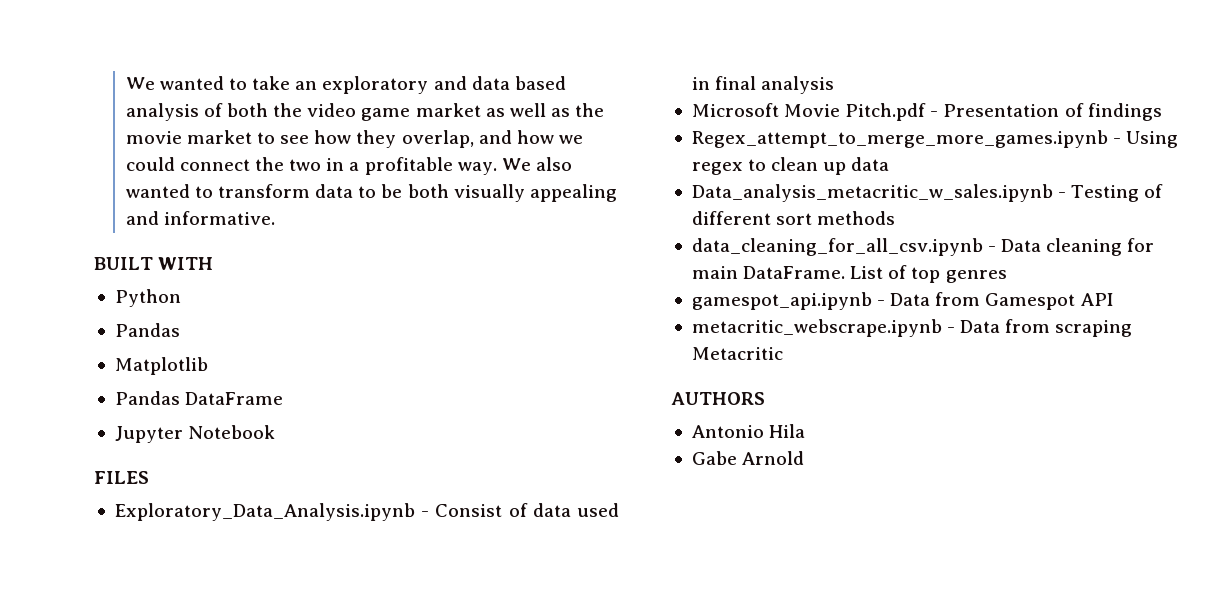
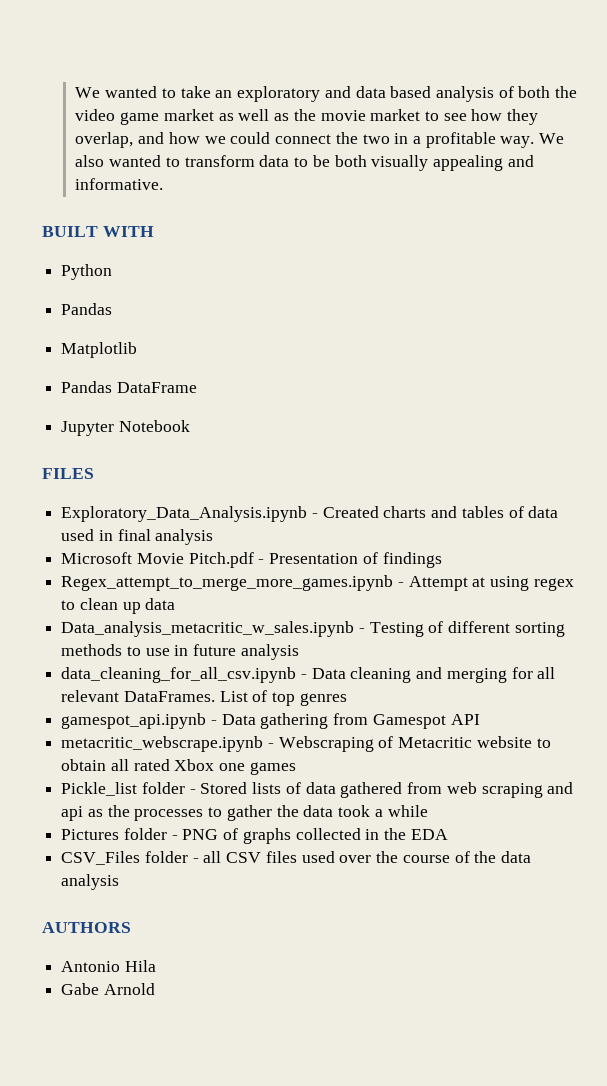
[435,504,503,517] Consist -> [322,506,504,518] Created charts and tables
[1126,131,1179,148] Using -> [408,576,530,591] Attempt at using
[776,213,813,225] sort -> [514,622,565,637] sorting
(896, 218) none -> [126,644,299,660] to use in future analysis
[1127,238,1155,252] [691,266,846,279] for main DataFrame. -> [416,667,556,683] [61,690,215,702] and merging for all relevant DataFrames.
(931, 299) none -> [260,713,329,729] gathering
[960,319,1133,337] [691,347,783,360] Data from scraping Metacritic -> [278,736,551,752] [61,759,296,775] [61,782,574,798] [61,805,428,821] [61,828,448,844] [61,851,531,865] [61,874,120,890] Webscraping of Metacritic website to obtain all rated Xbox one games // Pickle_list folder - Stored lists of data gathered from web scraping and api as the processes to gather the data took a while // Pictures folder - PNG of graphs collected in the EDA // CSV_Files folder - all CSV files used over the course of the data analysis

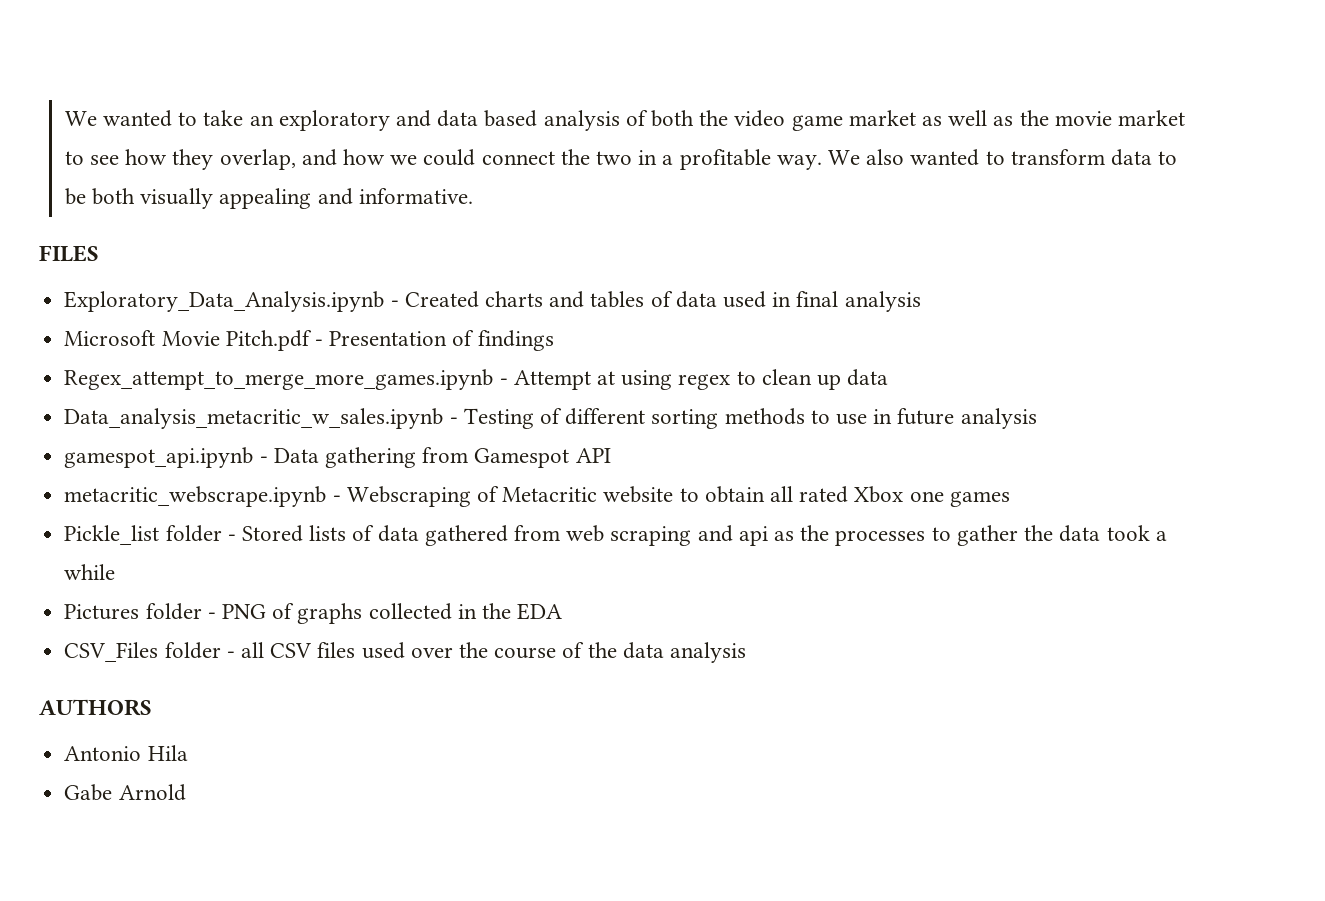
[42,226,154,237] [61,264,113,280] [61,303,113,315] [61,342,138,358] [61,381,197,393] [61,420,190,436] // BUILT WITH // Python // Pandas // Matplotlib // Pandas DataFrame // Jupyter Notebook -> (473, 196) none
[61,667,556,683] [61,690,347,706] // data_cleaning_for_all_csv.ipynb - Data cleaning and merging for all relevant DataFrames. List of top genres -> (1037, 418) none

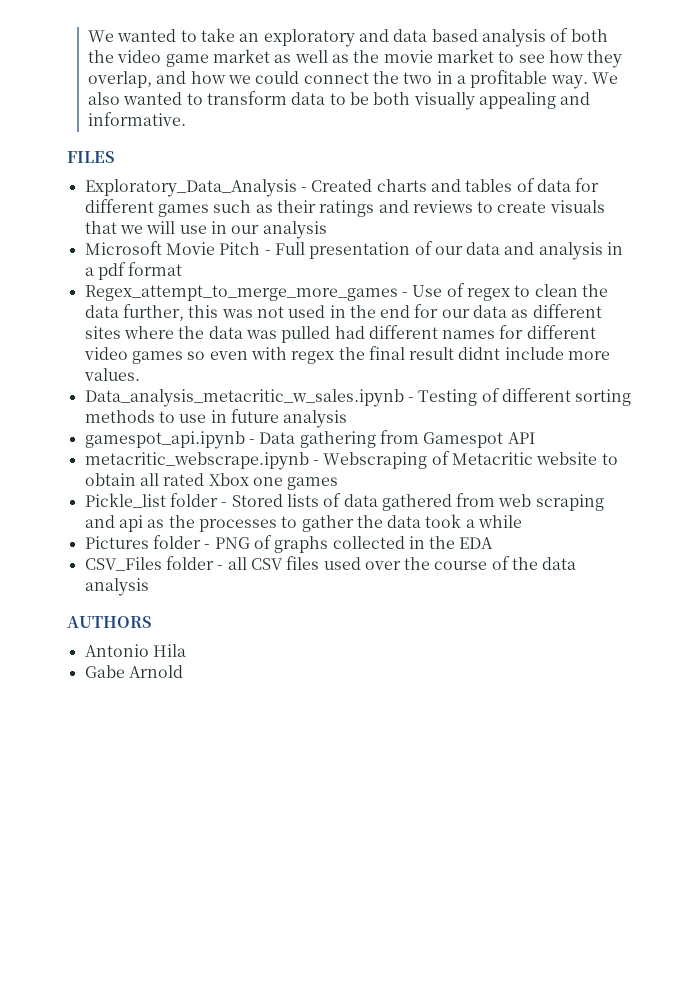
[64,291,385,312] Exploratory_Data_Analysis.ipynb -> [84,179,297,197] Exploratory_Data_Analysis
[722,291,921,312] [64,330,554,351] [64,369,673,390] used in final analysis // Microsoft Movie Pitch.pdf - Presentation of findings // Regex_attempt_to_merge_more_games.ipynb - Attempt at using -> [575,178,600,192] [84,199,605,217] [84,221,327,239] [84,241,624,260] [84,262,183,280] [84,283,465,301] for different games such as their ratings and reviews to create visuals that we will use in our analysis // Microsoft Movie Pitch - Full presentation of our data and analysis in a pdf format // Regex_attempt_to_merge_more_games - Use of
[816,369,889,390] up data -> [581,284,608,297] [84,304,602,321] [84,325,596,343] [83,346,611,364] [83,368,140,381] the data further, this was not used in the end for our data as different sites where the data was pulled had different names for different video games so even with regex the final result didnt include more values.

